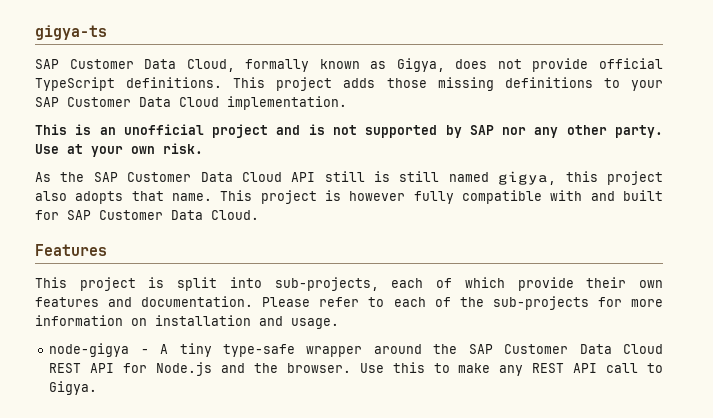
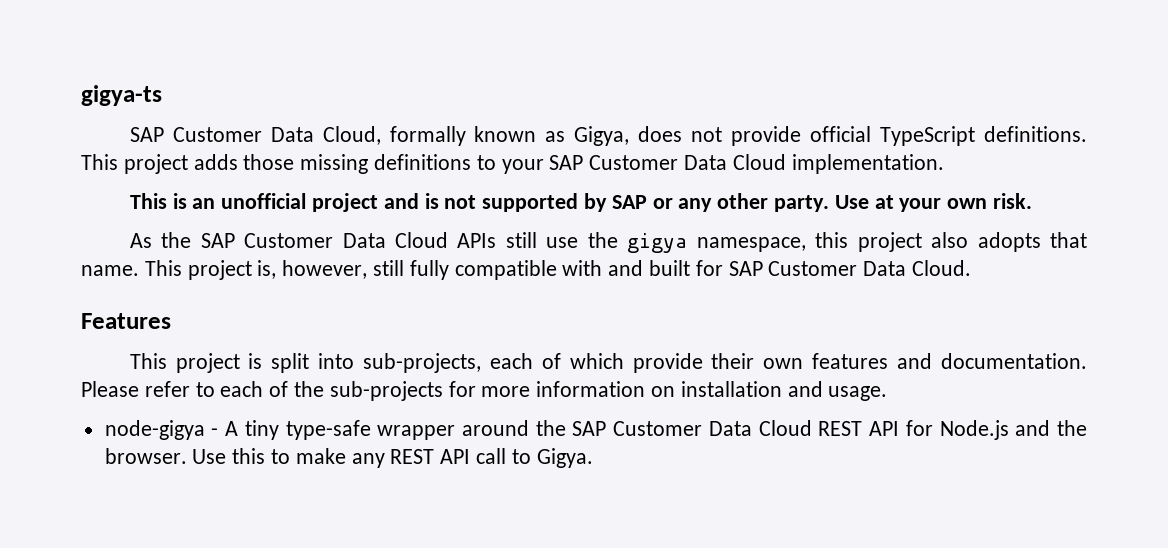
[502,127,527,135] nor -> [652,198,673,209] or
[291,171,557,185] API still is still named gigya, -> [457,232,806,253] APIs still use the gigya namespace,
[325,190,406,201] is however -> [257,260,405,279] is, however, still

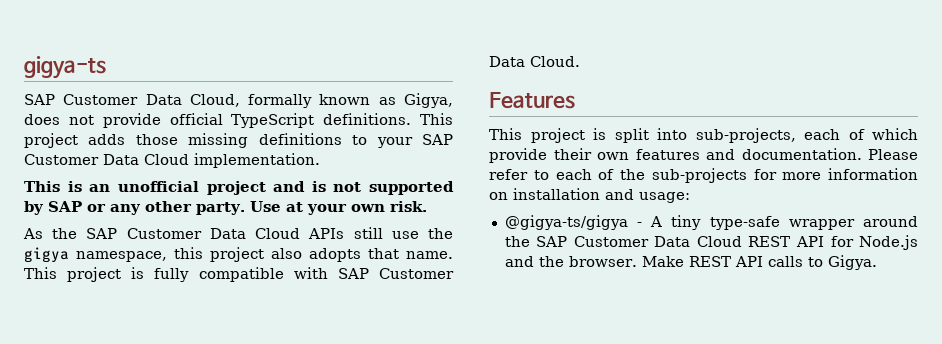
[257,260,723,280] is, however, still fully compatible with and built for -> [131,267,328,282] is fully compatible with
[828,386,888,401] [104,420,205,440] usage. // node-gigya -> [639,192,690,203] [504,215,628,230] usage: // @gigya-ts/gigya
[192,448,507,468] Use this to make any REST API call -> [641,256,803,267] Make REST API calls

